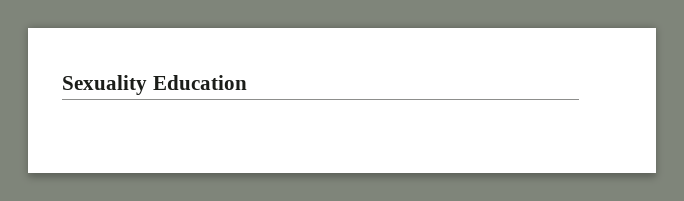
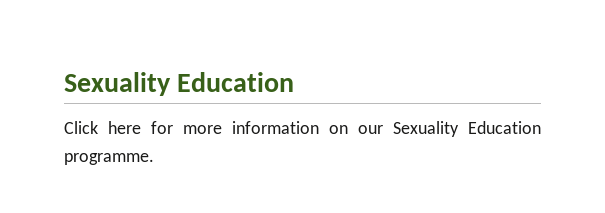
[62,75,247,95] Sexuality Education -> [64,72,295,96] [64,121,541,137] [64,153,154,165] Sexuality Education // Click here for more information on our Sexuality Education programme.

